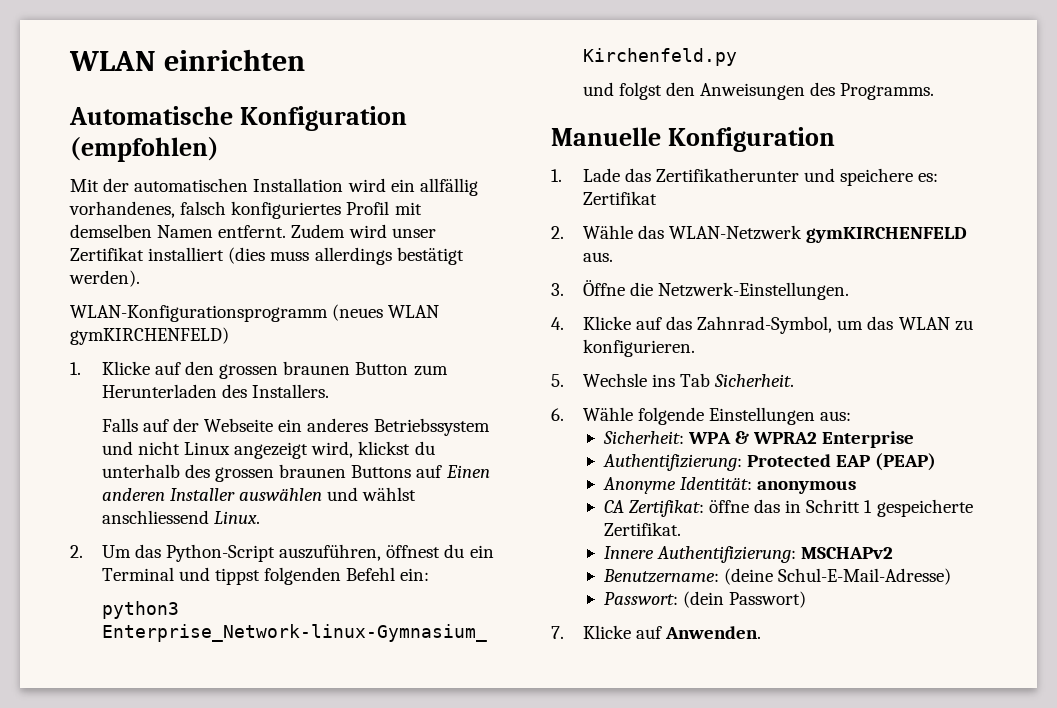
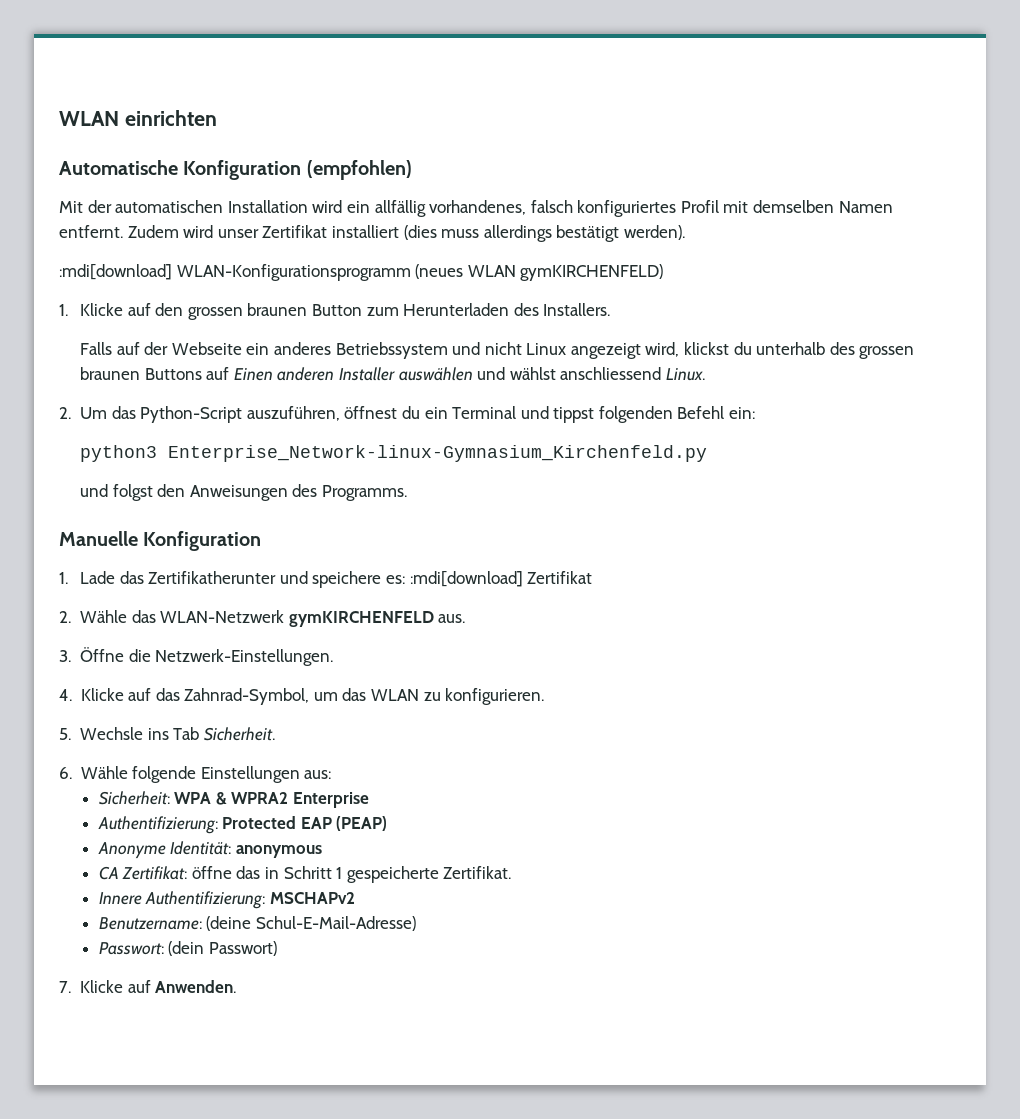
(140, 278) none -> [59,264,172,280] :mdi[download]
(939, 177) none -> [409,571,523,587] :mdi[download]

